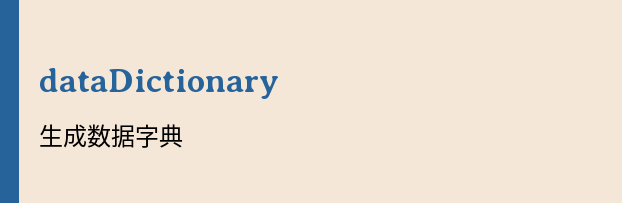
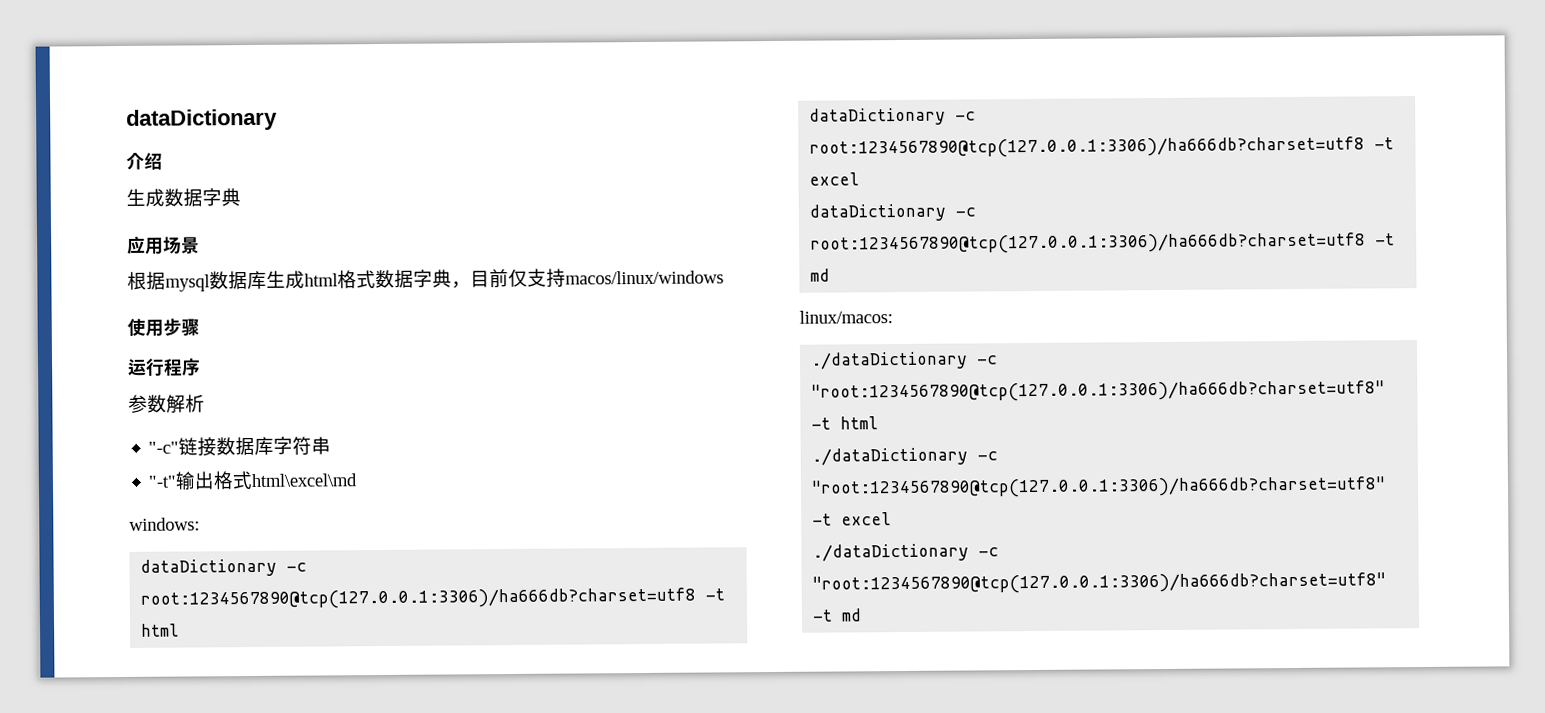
[39,68,279,99] dataDictionary -> [126,108,278,131] [126,152,163,170] dataDictionary // 介绍
(183, 136) none -> [127,235,200,255] [127,268,724,292] [127,318,200,337] [127,358,201,377] [128,394,205,414] [148,436,332,457] [148,470,358,491] [129,517,200,531] [140,558,308,577] [140,587,726,610] [141,623,181,637] [809,107,977,126] [809,136,1395,159] [809,172,861,186] [809,203,977,222] [810,232,1396,255] [810,268,831,282] [799,310,893,324] [810,351,999,370] [811,380,1386,403] [811,416,880,430] [811,447,999,466] [811,476,1387,499] [812,512,893,526] [812,543,1000,562] [812,572,1387,595] [812,608,863,622] // 应用场景 // 根据mysql数据库生成html格式数据字典，目前仅支持macos/linux/windows // 使用步骤 // 运行程序 // 参数解析 // "-c"链接数据库字符串 // "-t"输出格式html\excel\md // windows: // dataDictionary -c root:1234567890@tcp(127.0.0.1:3306)/ha666db?charset=utf8 -t html // dataDictionary -c root:1234567890@tcp(127.0.0.1:3306)/ha666db?charset=utf8 -t excel // dataDictionary -c root:1234567890@tcp(127.0.0.1:3306)/ha666db?charset=utf8 -t md // linux/macos: // ./dataDictionary -c "root:1234567890@tcp(127.0.0.1:3306)/ha666db?charset=utf8" -t html // ./dataDictionary -c "root:1234567890@tcp(127.0.0.1:3306)/ha666db?charset=utf8" -t excel // ./dataDictionary -c "root:1234567890@tcp(127.0.0.1:3306)/ha666db?charset=utf8" -t md

